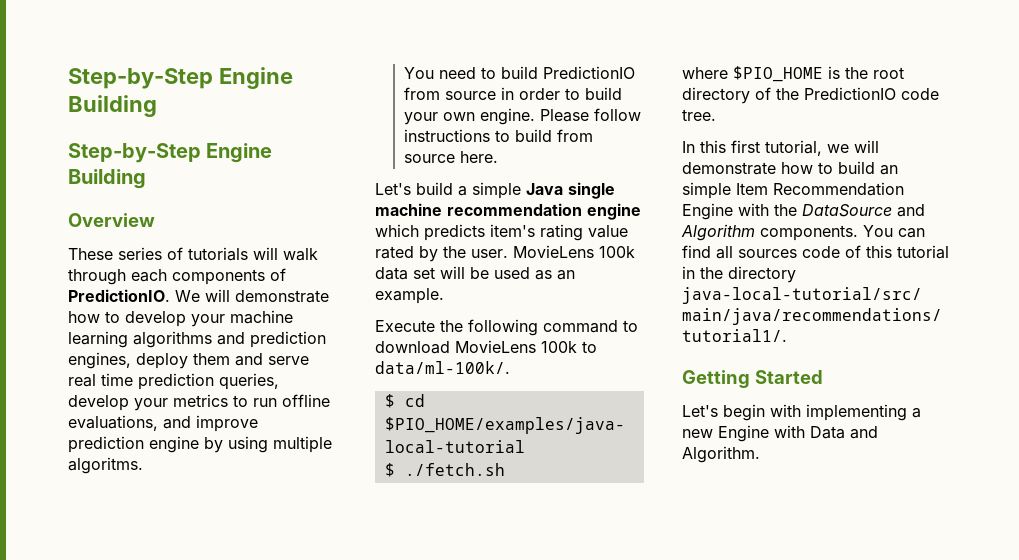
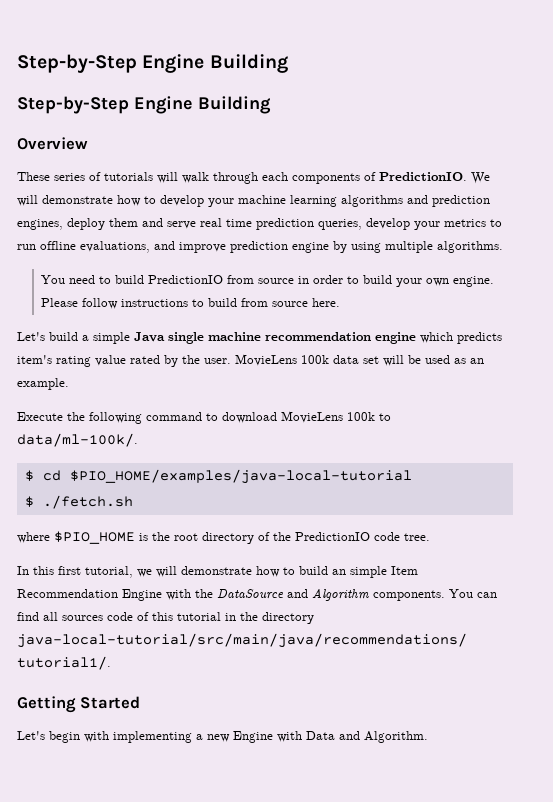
[68,457,143,474] algoritms. -> [437,241,503,253] algorithms.

